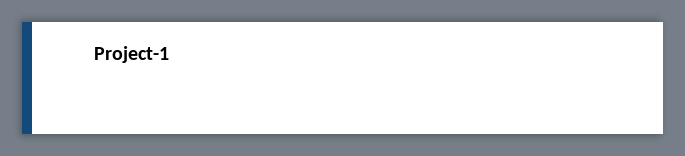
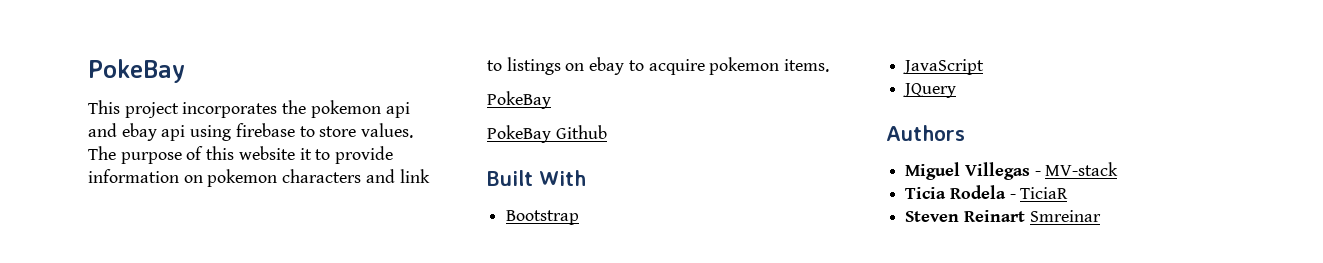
[94,46,169,63] Project-1 -> [88,59,185,83] [88,100,410,118] [88,123,414,141] [88,146,394,164] [88,169,430,187] [487,57,830,75] [487,91,551,109] [487,125,607,143] [487,170,586,186] [506,210,580,225] [903,59,985,75] [903,83,957,98] [886,125,965,141] [905,162,1119,180] [905,185,1069,199] [905,210,1101,222] PokeBay // This project incorporates the pokemon api and ebay api using firebase to store values. The purpose of this website it to provide information on pokemon characters and link to listings on ebay to acquire pokemon items. // PokeBay // PokeBay Github // Built With // Bootstrap // JavaScript // JQuery // Authors // Miguel Villegas - MV-stack // Ticia Rodela - TiciaR // Steven Reinart Smreinar

